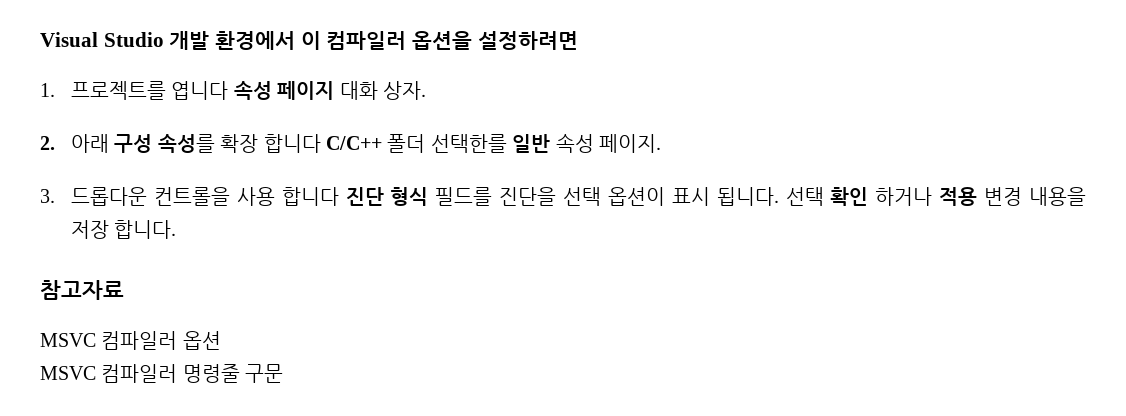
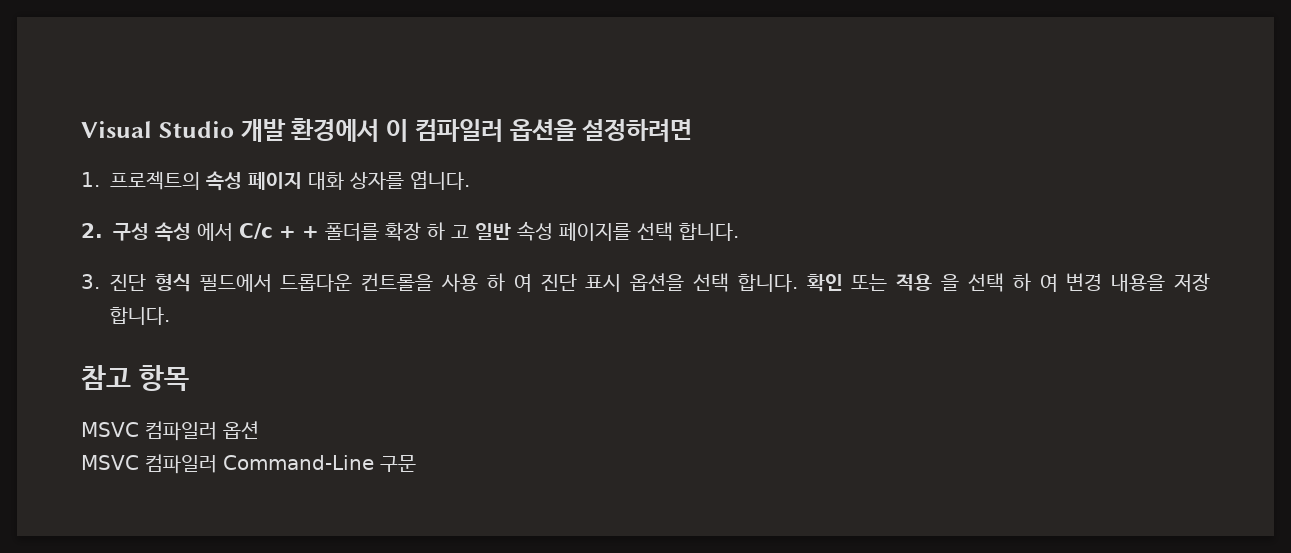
[71,81,229,100] 프로젝트를 엽니다 -> [110,171,200,190] 프로젝트의
[383,81,427,100] 상자. -> [350,170,470,190] 상자를 엽니다.
[71,133,662,153] [40,187,978,206] 아래 구성 속성를 확장 합니다 C/C++ 폴더 선택한를 일반 속성 페이지. // 3. 드롭다운 컨트롤을 사용 합니다 진단 형식 필드를 진단을 선택 옵션이 표시 됩니다. 선택 확인 하거나 적용 -> [113,221,739,242] [81,273,1058,292] 구성 속성 에서 C/c + + 폴더를 확장 하 고 일반 속성 페이지를 선택 합니다. // 3. 진단 형식 필드에서 드롭다운 컨트롤을 사용 하 여 진단 표시 옵션을 선택 합니다. 확인 또는 적용 을 선택 하 여
[40,280,124,300] 참고자료 -> [81,365,189,391] 참고 항목
[182,364,240,383] 명령줄 -> [223,455,374,470] Command-Line

